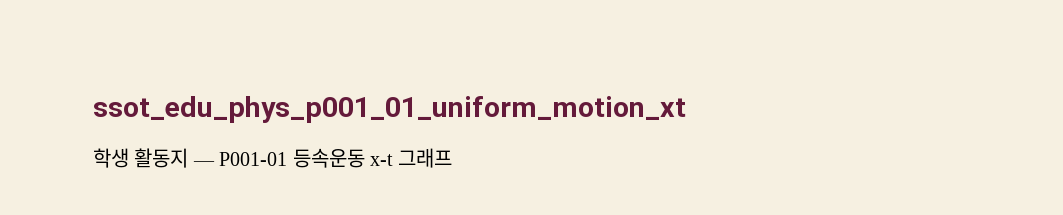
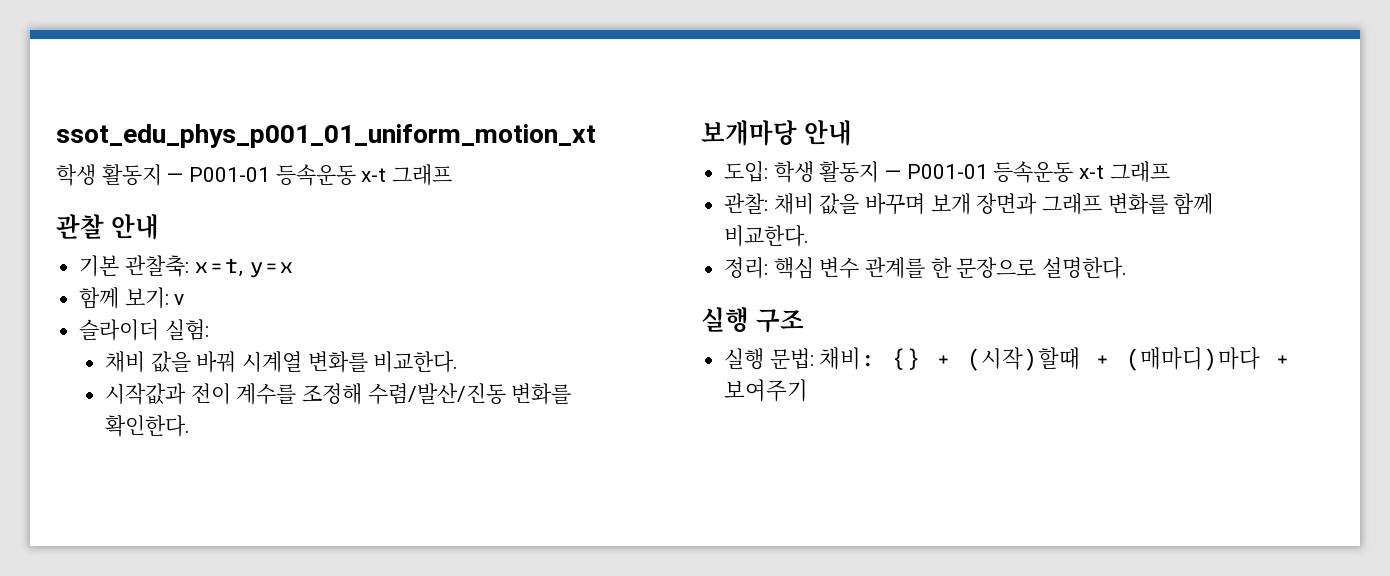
(453, 158) none -> [56,214,159,240] [79,255,295,278] [79,287,185,309] [79,319,209,341] [104,351,459,373] [104,383,572,405] [104,415,190,437] [701,120,852,146] [724,161,1170,183] [724,193,1214,215] [724,225,810,247] [724,257,1128,279] [701,307,804,333] [724,347,1291,371] [724,379,809,402] // 관찰 안내 // 기본 관찰축: x=t, y=x // 함께 보기: v // 슬라이더 실험: // 채비 값을 바꿔 시계열 변화를 비교한다. // 시작값과 전이 계수를 조정해 수렴/발산/진동 변화를 확인한다. // 보개마당 안내 // 도입: 학생 활동지 — P001-01 등속운동 x-t 그래프 // 관찰: 채비 값을 바꾸며 보개 장면과 그래프 변화를 함께 비교한다. // 정리: 핵심 변수 관계를 한 문장으로 설명한다. // 실행 구조 // 실행 문법: 채비: {} + (시작)할때 + (매마디)마다 + 보여주기

